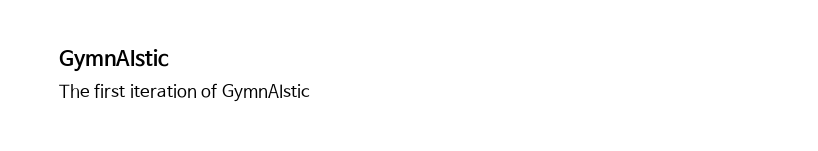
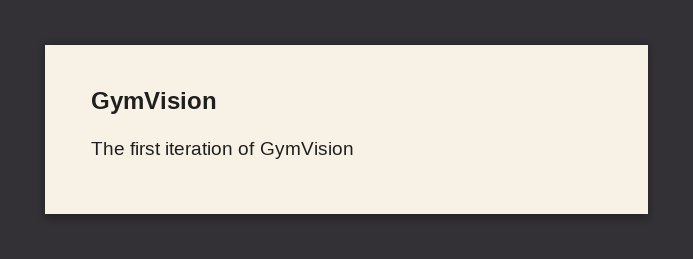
[59,49,169,72] GymnAIstic -> [91,92,217,114] GymVision
[221,84,310,102] GymnAIstic -> [259,142,354,159] GymVision

